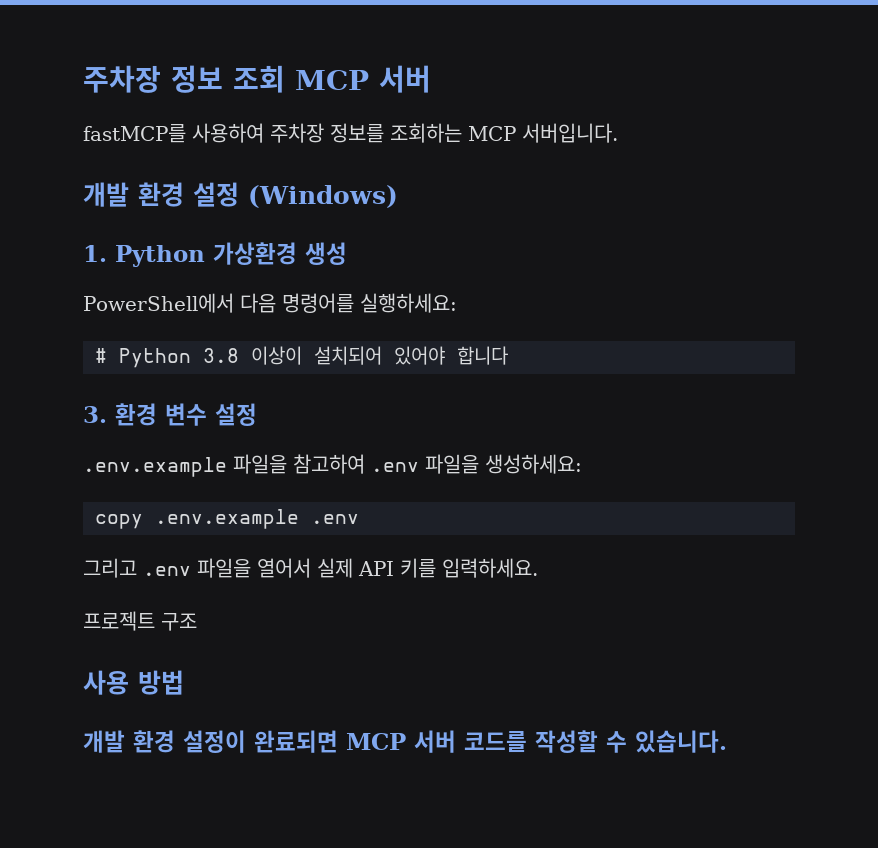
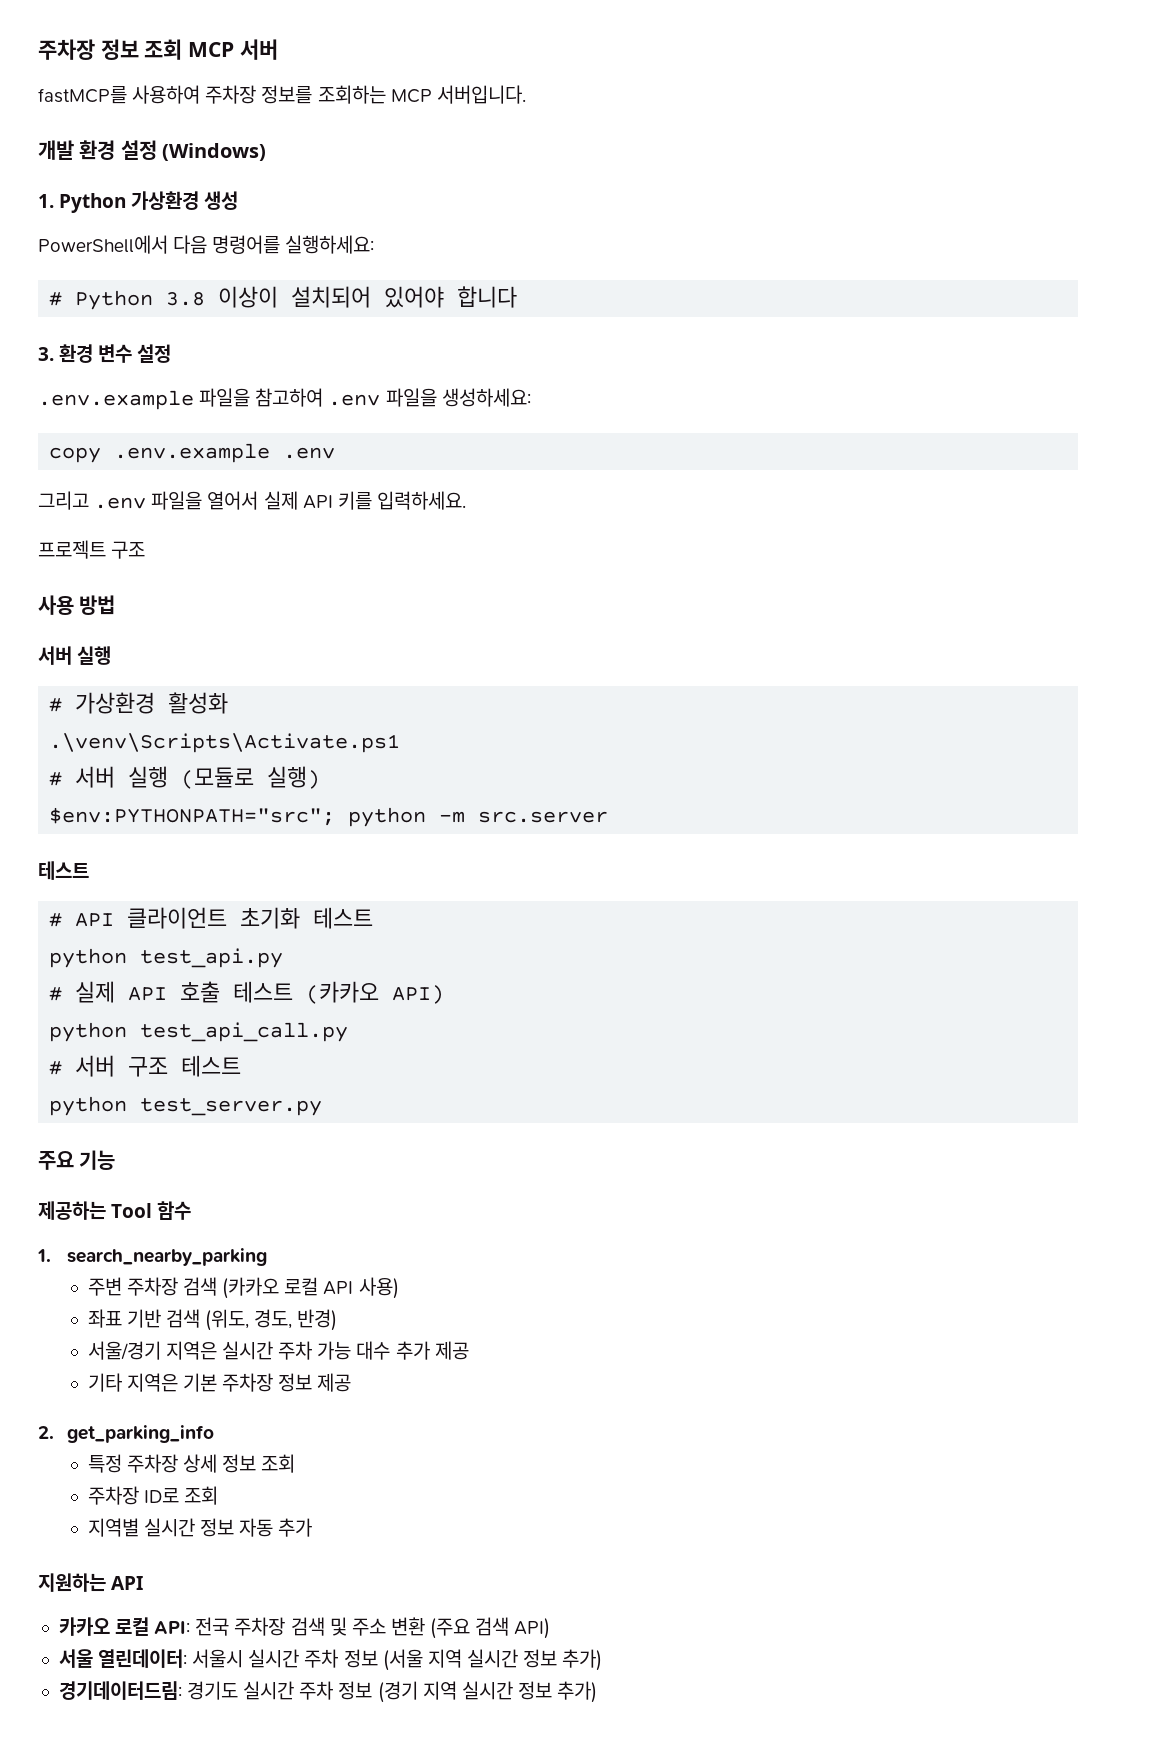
[83,730,727,753] 개발 환경 설정이 완료되면 MCP 서버 코드를 작성할 수 있습니다. -> [38,646,112,665] [49,692,229,714] [49,733,401,753] [49,766,321,789] [49,807,609,827] [38,861,89,880] [49,907,374,929] [49,948,284,968] [49,981,445,1004] [49,1022,349,1042] [49,1055,242,1077] [49,1096,323,1116] [38,1150,116,1170] [38,1201,192,1220] [37,1248,267,1266] [87,1277,399,1299] [87,1309,338,1331] [87,1341,469,1360] [87,1373,352,1392] [38,1425,214,1443] [87,1454,296,1473] [87,1486,219,1505] [87,1518,313,1537] [38,1573,144,1592] [58,1617,551,1639] [58,1649,603,1671] [58,1681,598,1703] 서버 실행 // # 가상환경 활성화 // .\venv\Scripts\Activate.ps1 // # 서버 실행 (모듈로 실행) // $env:PYTHONPATH="src"; python -m src.server // 테스트 // # API 클라이언트 초기화 테스트 // python test_api.py // # 실제 API 호출 테스트 (카카오 API) // python test_api_call.py // # 서버 구조 테스트 // python test_server.py // 주요 기능 // 제공하는 Tool 함수 // 1. search_nearby_parking // 주변 주차장 검색 (카카오 로컬 API 사용) // 좌표 기반 검색 (위도, 경도, 반경) // 서울/경기 지역은 실시간 주차 가능 대수 추가 제공 // 기타 지역은 기본 주차장 정보 제공 // 2. get_parking_info // 특정 주차장 상세 정보 조회 // 주차장 ID로 조회 // 지역별 실시간 정보 자동 추가 // 지원하는 API // 카카오 로컬 API: 전국 주차장 검색 및 주소 변환 (주요 검색 API) // 서울 열린데이터: 서울시 실시간 주차 정보 (서울 지역 실시간 정보 추가) // 경기데이터드림: 경기도 실시간 주차 정보 (경기 지역 실시간 정보 추가)

